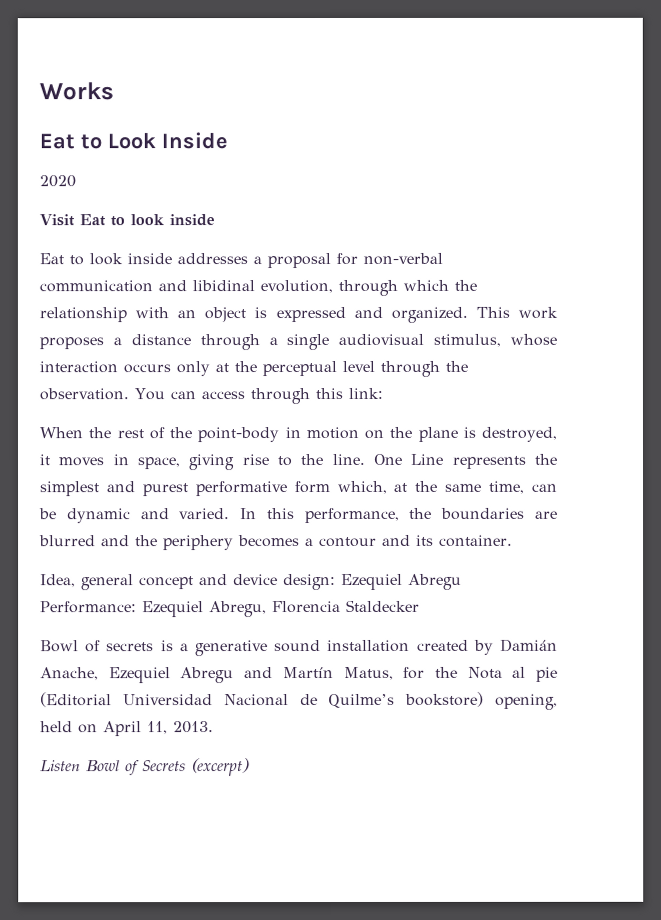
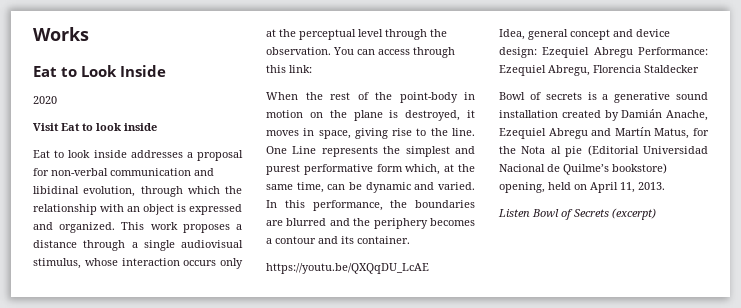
(513, 540) none -> [266,263,429,274] // https://youtu.be/QXQqDU_LcAE

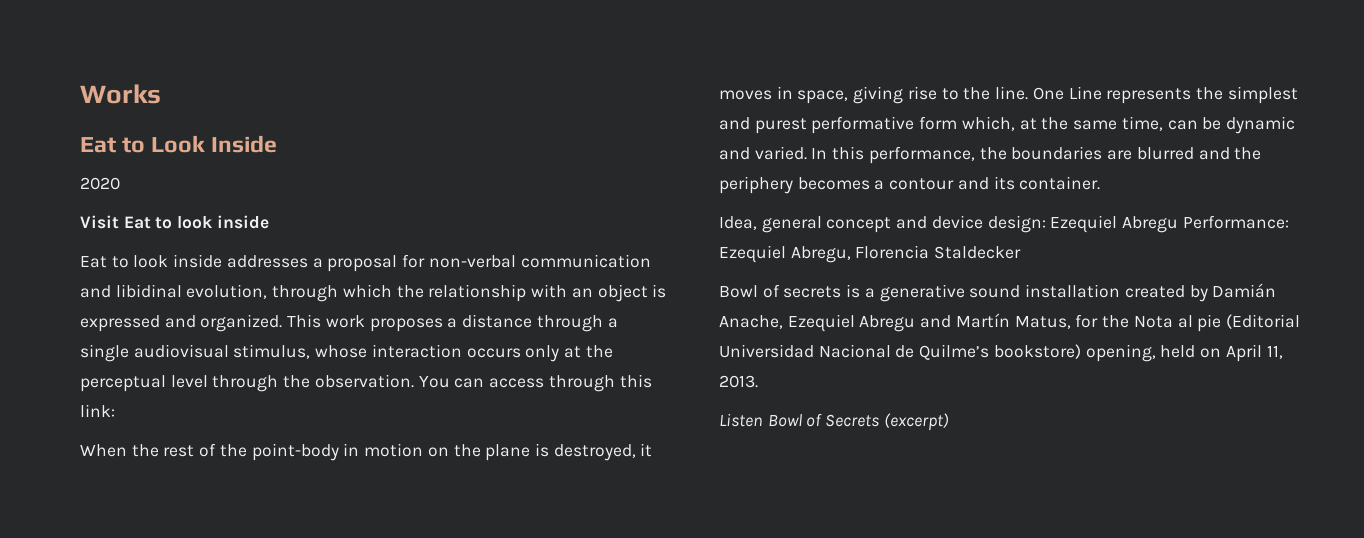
[266,263,429,274] // https://youtu.be/QXQqDU_LcAE -> (1101, 183) none

